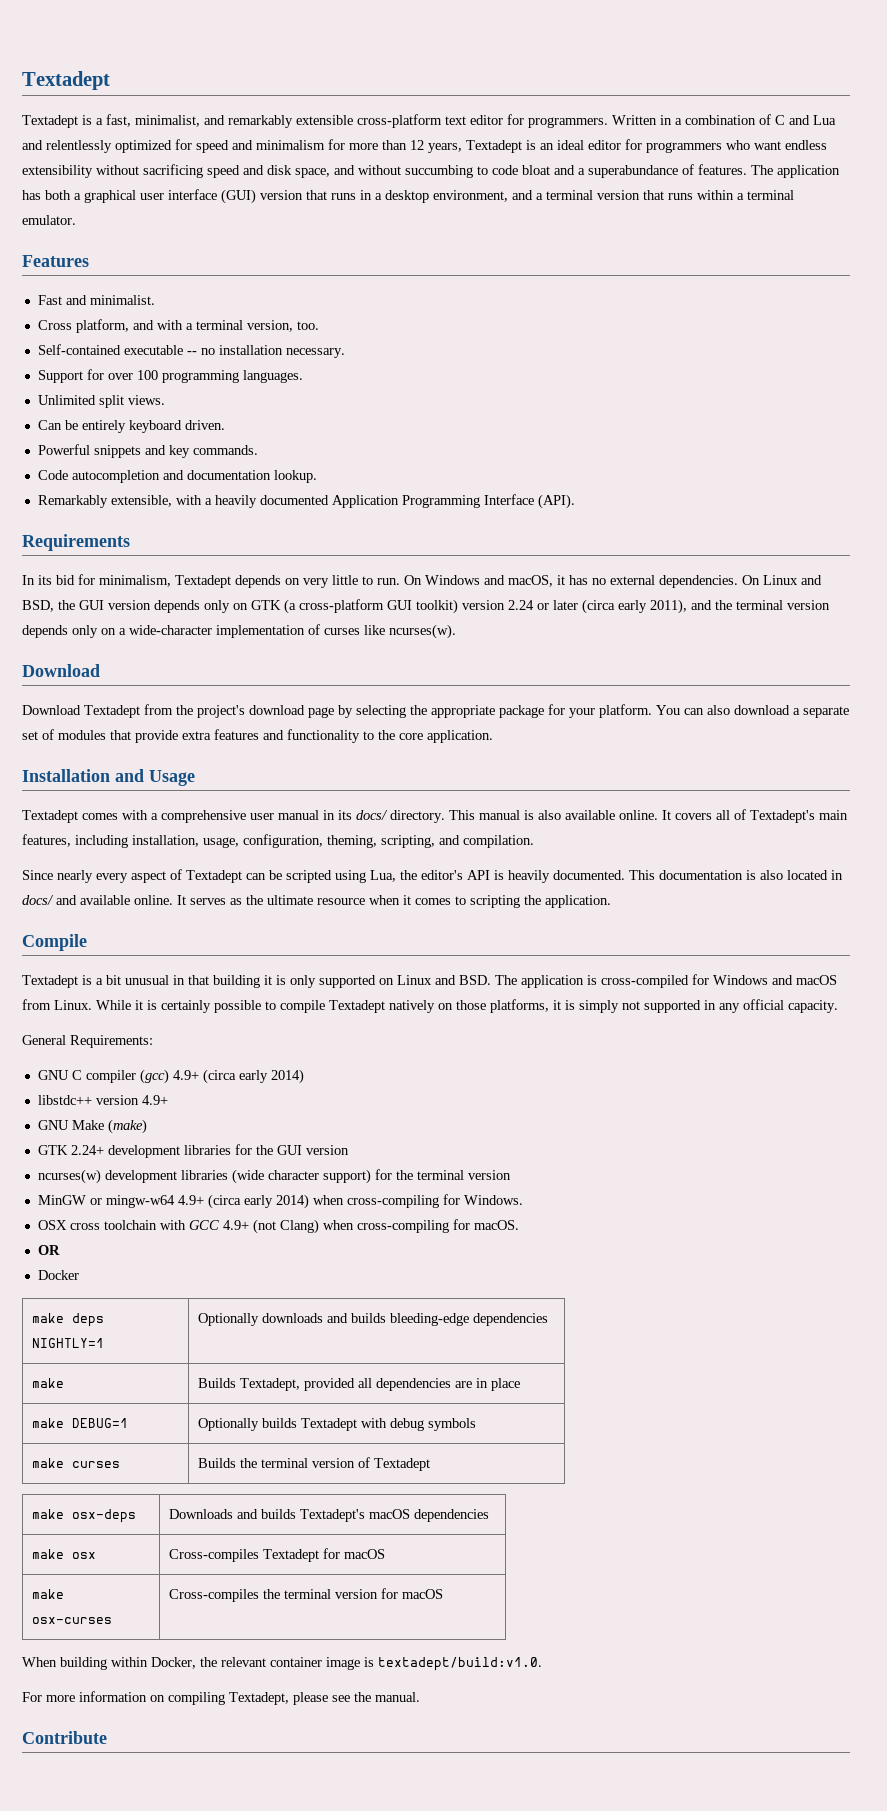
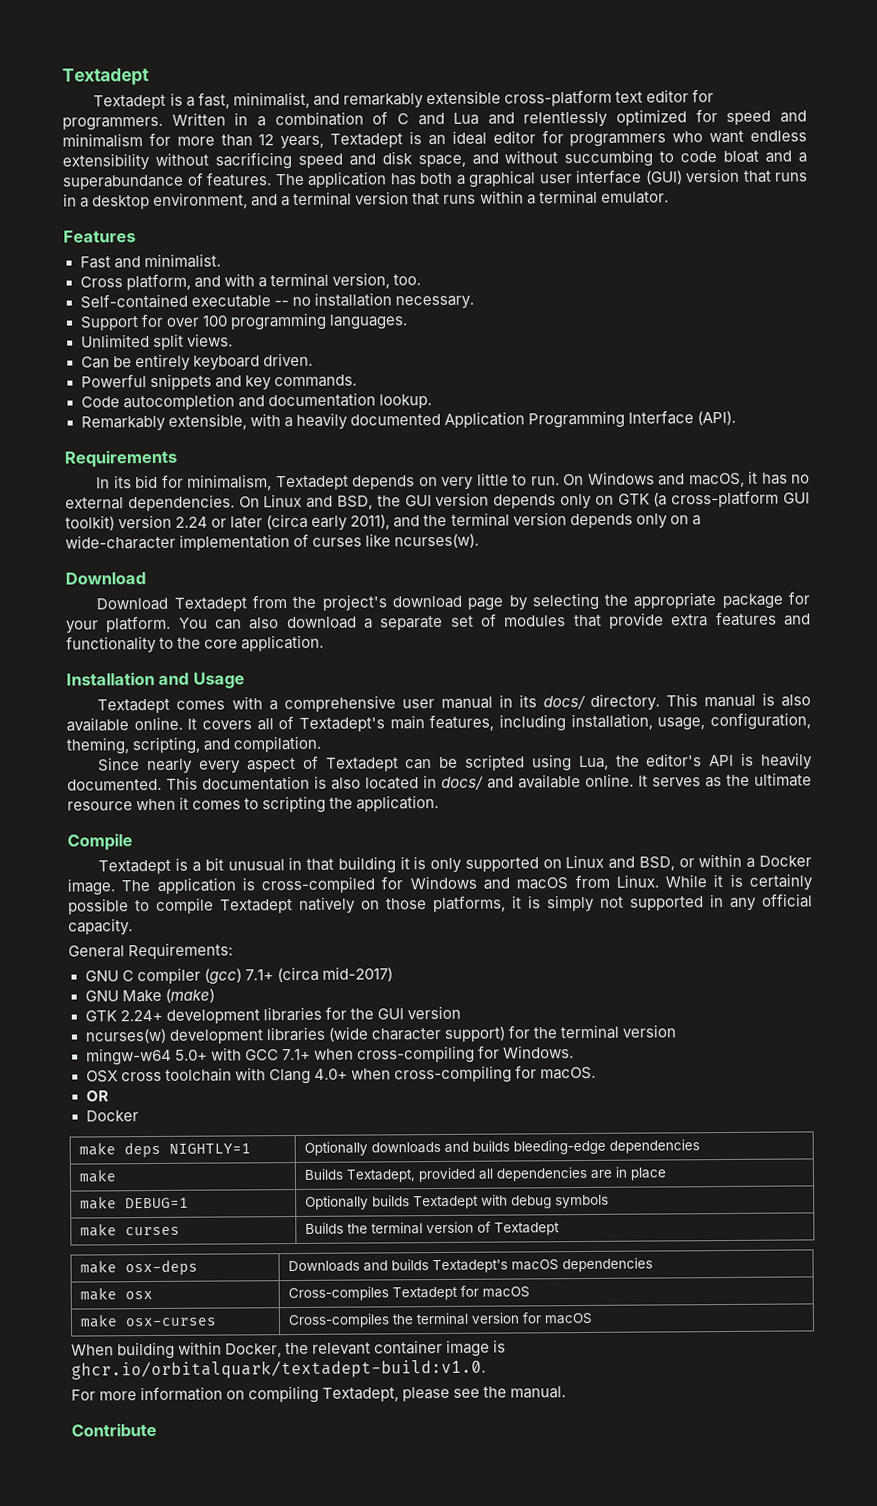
[459,975,491,985] BSD. -> [638,853,813,871] [67,878,115,896] BSD, or within a Docker image.
[172,1069,304,1084] [37,1095,168,1105] 4.9+ (circa early 2014) // libstdc++ version 4.9+ -> [244,966,393,983] 7.1+ (circa mid-2017)
[37,1194,309,1209] MinGW or mingw-w64 4.9+ (circa early 2014) -> [85,1047,311,1066] mingw-w64 5.0+ with GCC 7.1+
[188,1219,319,1234] GCC 4.9+ (not Clang) -> [268,1068,348,1085] Clang 4.0+
[378,1657,542,1671] textadept/build:v1.0. -> [71,1359,486,1380] ghcr.io/orbitalquark/textadept-build:v1.0.

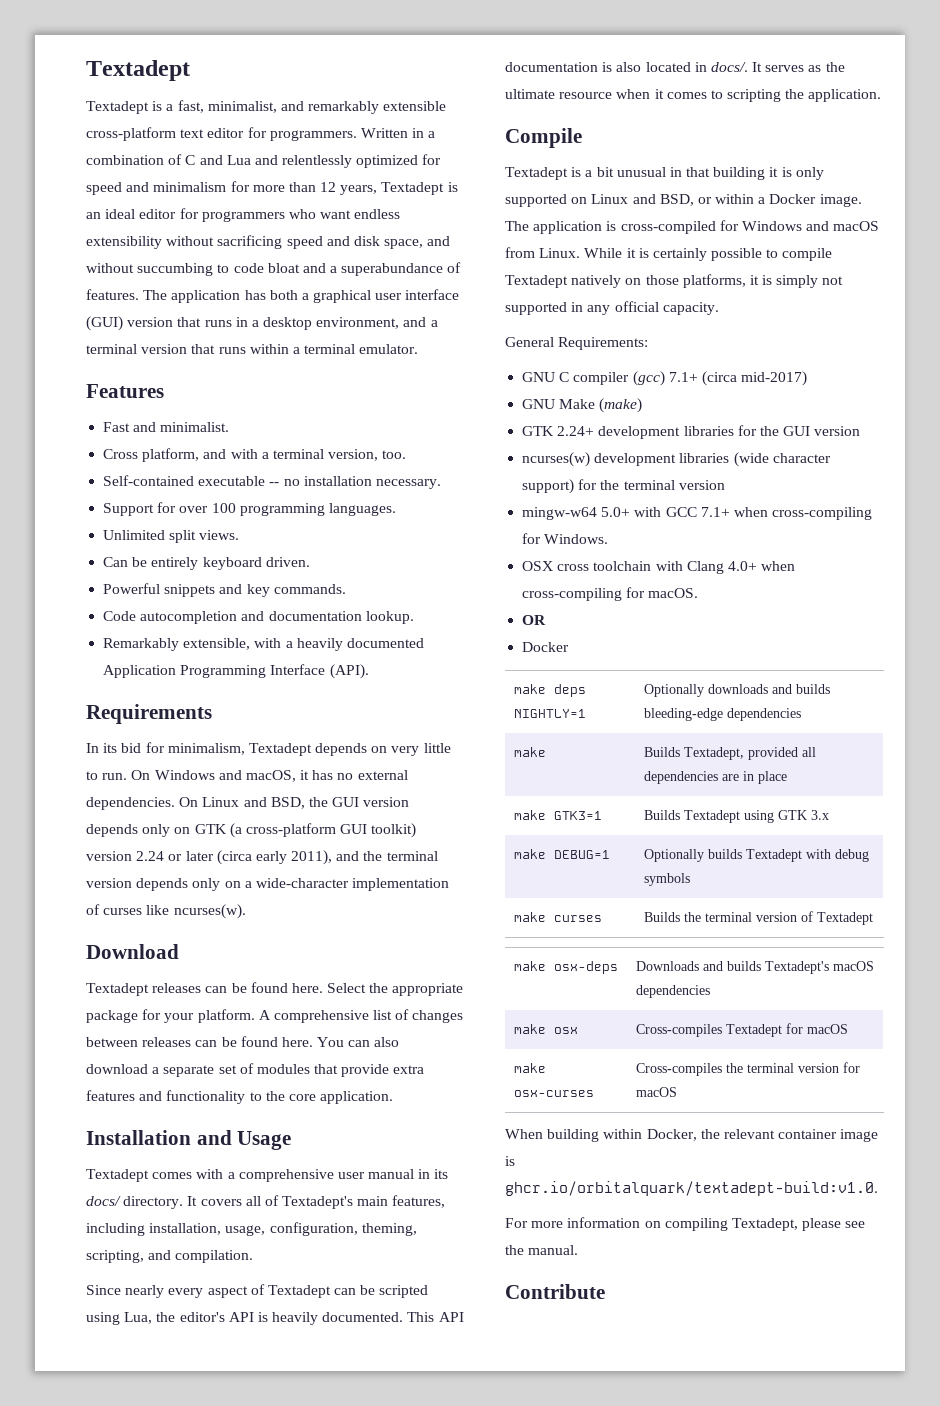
[96,592,600,612] Download Textadept from the project's download page by selecting -> [86,982,367,996] Textadept releases can be found here. Select
(172, 624) none -> [258,1009,464,1023] [86,1036,313,1047] A comprehensive list of changes between releases can be found here.
[665,692,811,708] [66,716,183,732] This manual is also available online. -> (184, 1202) none
(199, 783) none -> [438,1312,464,1322] API
[441,773,634,790] docs/ and available online. -> [710,62,748,72] docs/.
(666, 1174) none -> [513,810,602,820] [643,810,829,823] // make GTK3=1 | Builds Textadept using GTK 3.x

